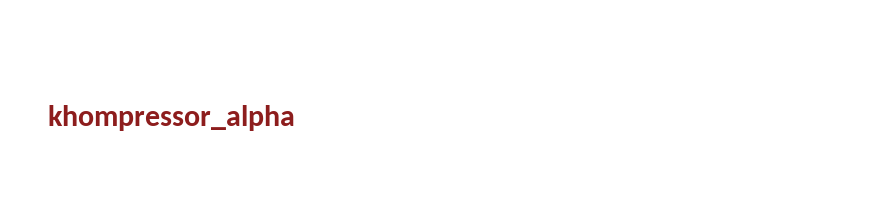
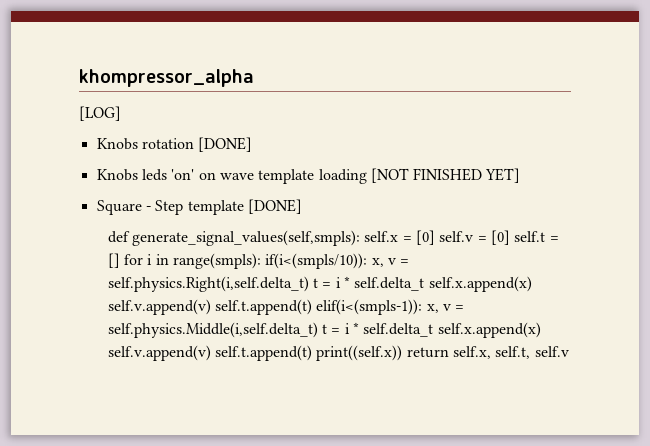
(295, 118) none -> [79,106,121,121] [96,137,253,152] [96,168,521,184] [96,199,302,215] [107,230,559,246] [107,253,410,269] [107,276,532,292] [107,299,465,315] [107,322,541,338] [107,345,569,361] // [LOG] // Knobs rotation [DONE] // Knobs leds 'on' on wave template loading [NOT FINISHED YET] // Square - Step template [DONE] // def generate_signal_values(self,smpls): self.x = [0] self.v = [0] self.t = [] for i in range(smpls): if(i<(smpls/10)): x, v = self.physics.Right(i,self.delta_t) t = i * self.delta_t self.x.append(x) self.v.append(v) self.t.append(t) elif(i<(smpls-1)): x, v = self.physics.Middle(i,self.delta_t) t = i * self.delta_t self.x.append(x) self.v.append(v) self.t.append(t) print((self.x)) return self.x, self.t, self.v

